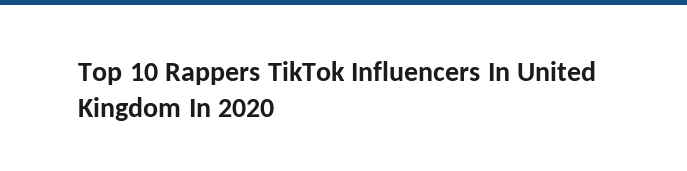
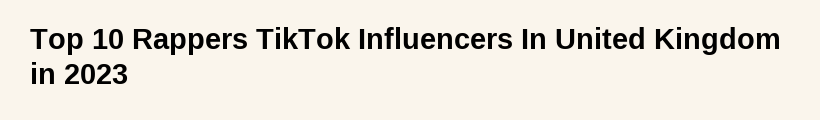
[188,99,275,117] In 2020 -> [30,62,128,84] in 2023

